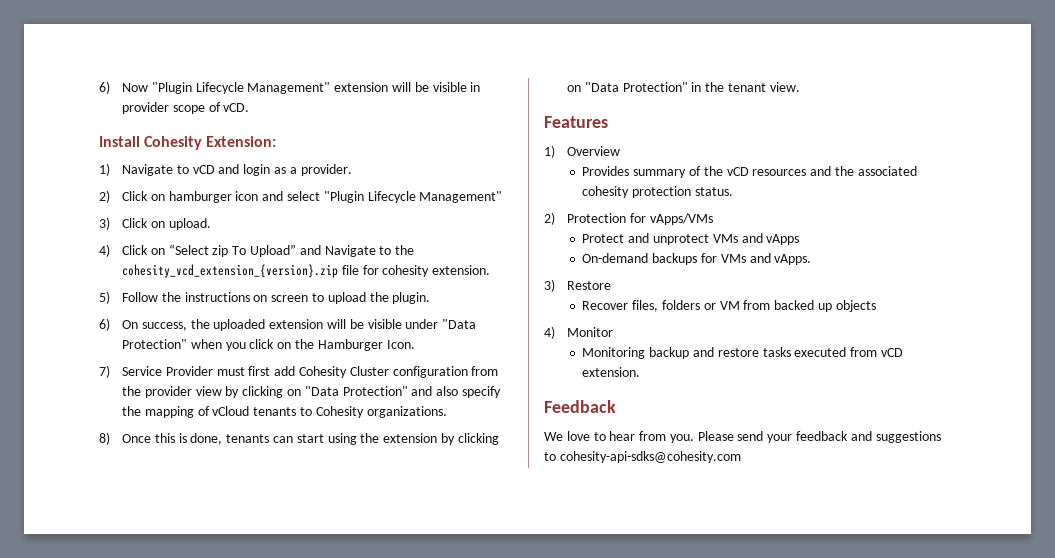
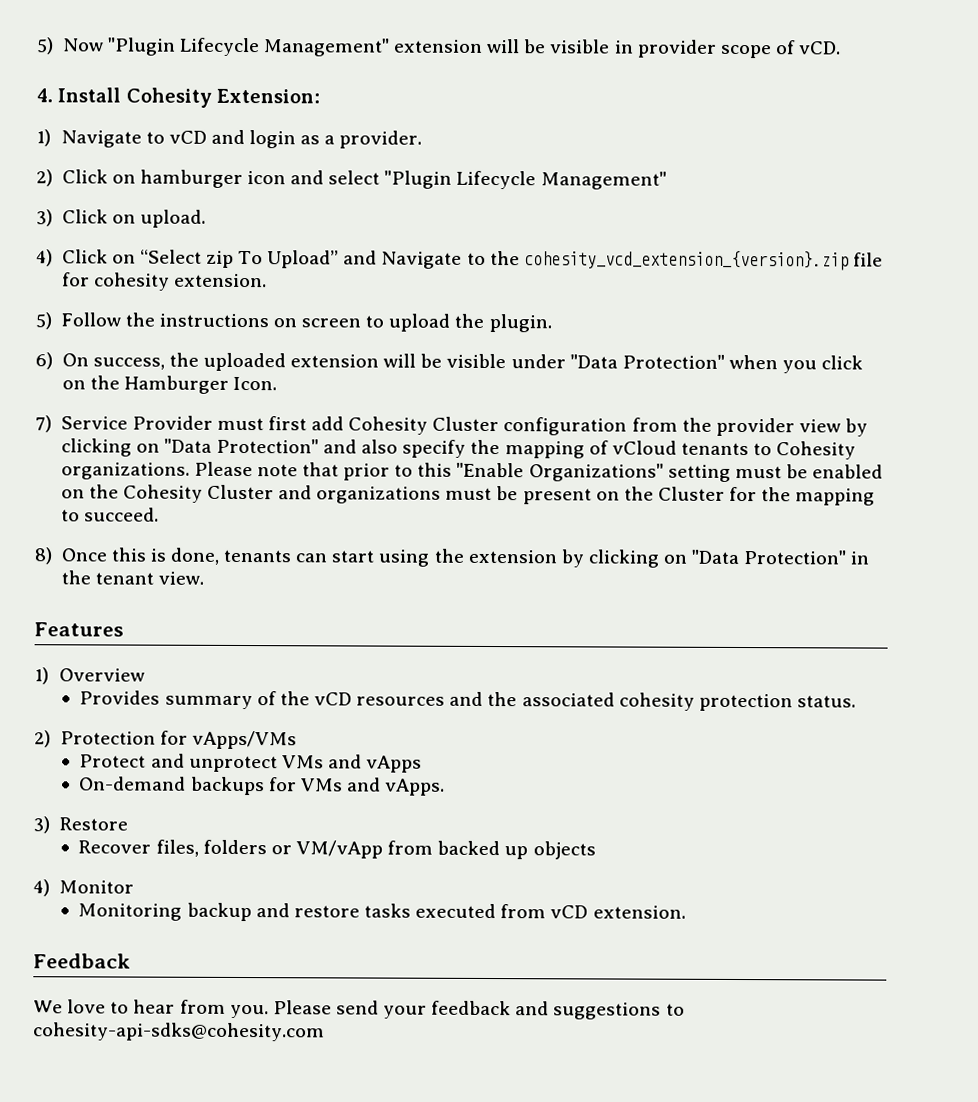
[99,81,110,94] 6) -> [36,37,54,55] 5)
(250, 107) none -> [36,88,53,103] 4.
(447, 412) none -> [193,461,884,482] [60,484,876,506] [60,507,159,522] Please note that prior to this "Enable Organizations" setting must be enabled on the Cohesity Cluster and organizations must be present on the Cluster for the mapping to succeed.
[719,301,740,310] VM -> [295,840,383,859] VM/vApp

